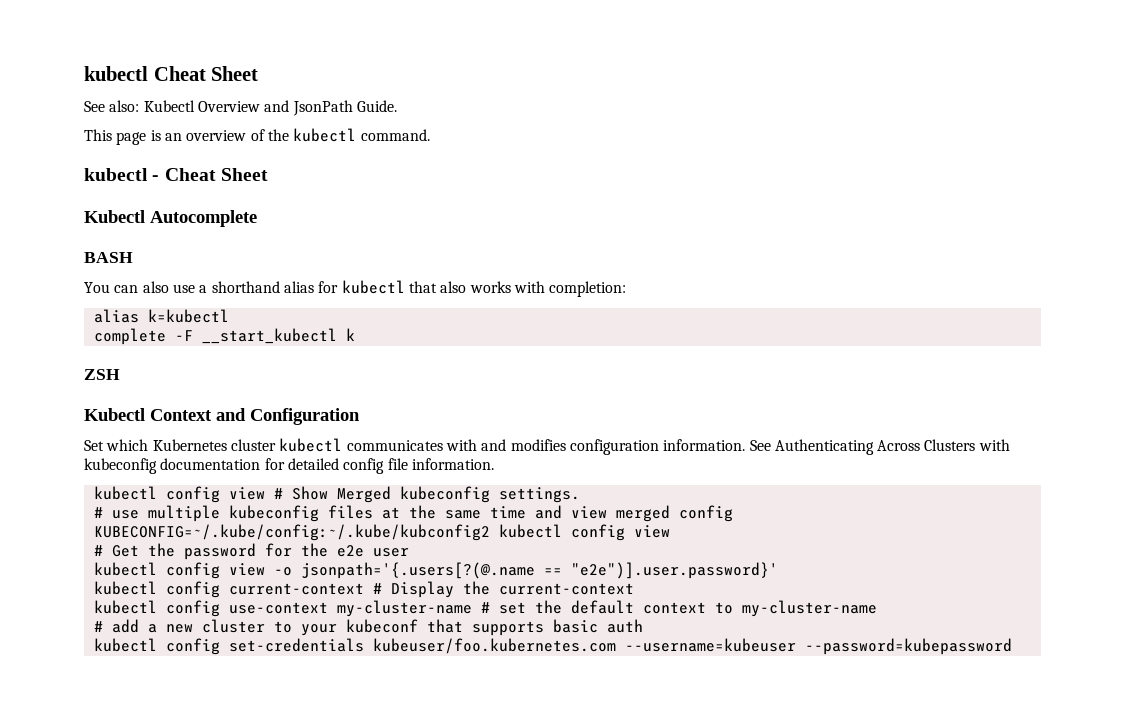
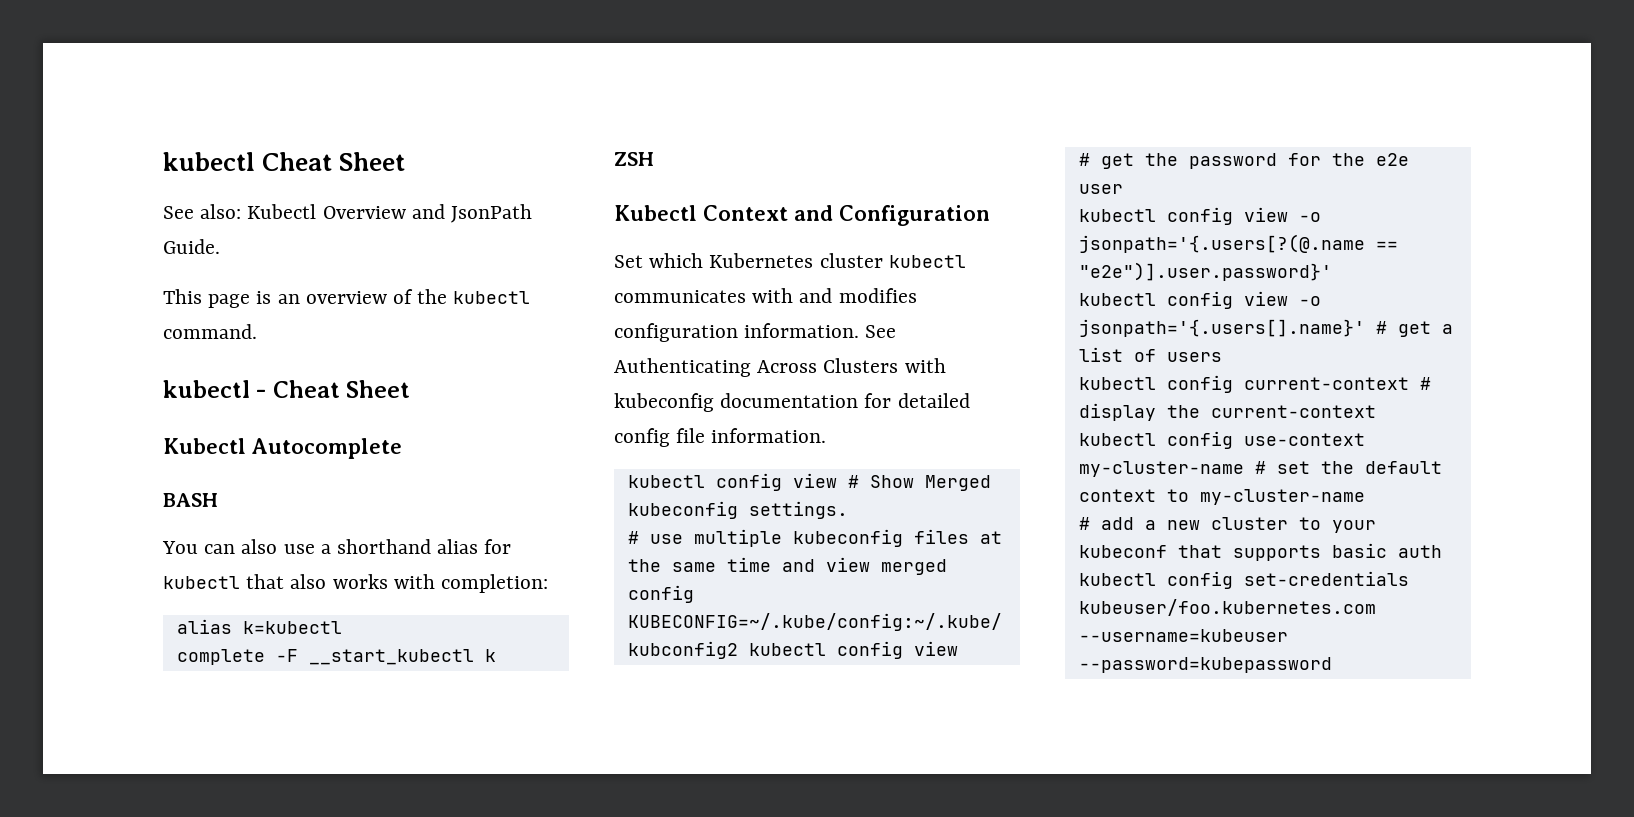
[111,545,139,557] Get -> [1100,153,1134,169] get
(778, 570) none -> [1078,291,1321,309] [1078,319,1453,337] [1078,347,1222,362] // kubectl config view -o jsonpath='{.users[].name}' # get a list of users
[390,581,454,598] Display -> [1078,403,1156,421] display

